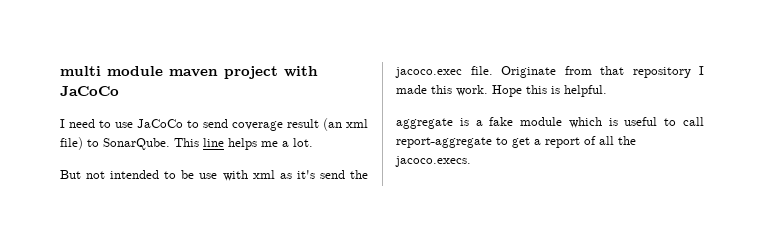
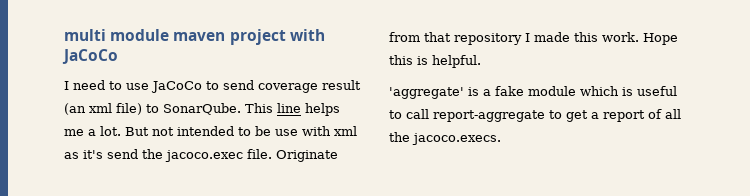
(313, 142) // -> (121, 131) none
[396,118,453,129] aggregate -> [389,87,464,99] 'aggregate'

